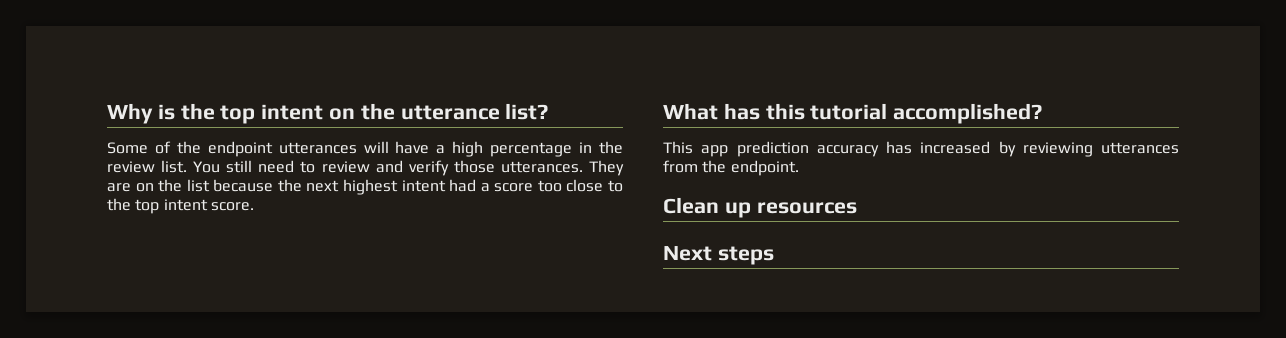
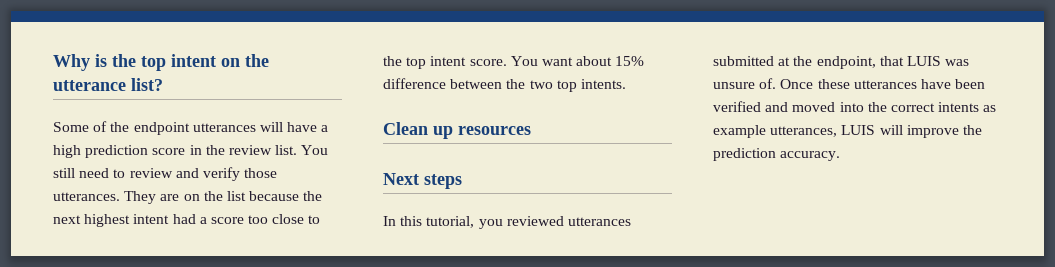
[490,142,573,157] percentage -> [85,145,186,158] prediction score
[663,103,1043,124] [663,141,1179,157] [663,160,799,176] // What has this tutorial accomplished? // This app prediction accuracy has increased by reviewing utterances from the endpoint. -> [510,56,645,66] [383,78,626,92] You want about 15% difference between the two top intents.
(774, 255) none -> [383,216,631,229] [713,56,970,69] [713,78,986,89] [713,101,997,112] [713,125,982,138] [713,148,841,161] // In this tutorial, you reviewed utterances submitted at the endpoint, that LUIS was unsure of. Once these utterances have been verified and moved into the correct intents as example utterances, LUIS will improve the prediction accuracy.

